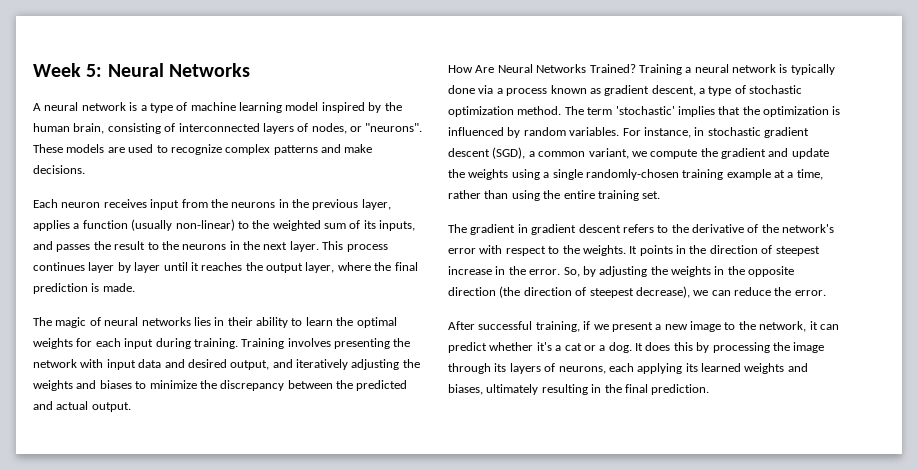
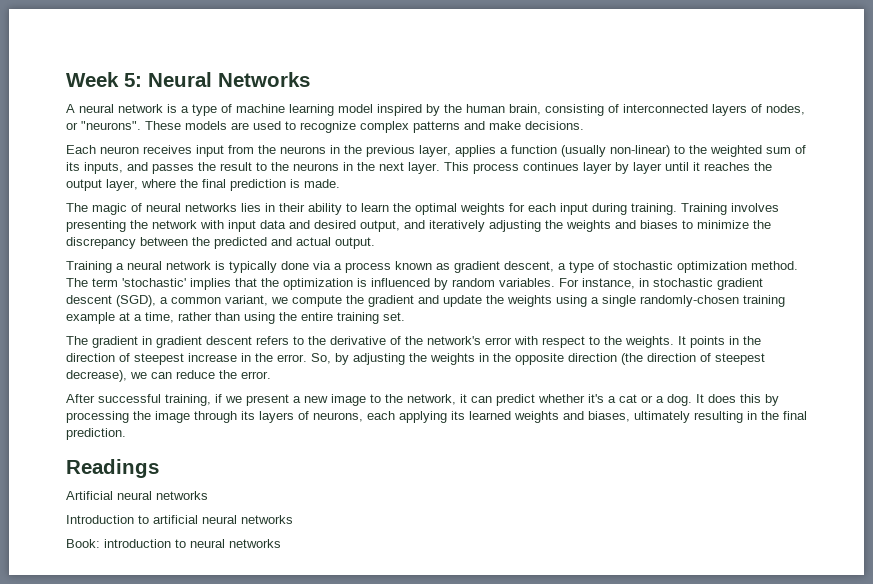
[448,64,636,73] How Are Neural Networks Trained? -> (375, 243) none
(710, 389) none -> [66,459,159,478] [66,491,208,500] [66,515,293,524] [66,539,281,548] // Readings // Artificial neural networks // Introduction to artificial neural networks // Book: introduction to neural networks

